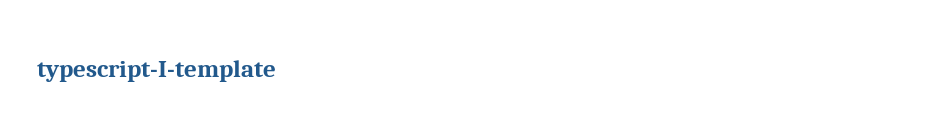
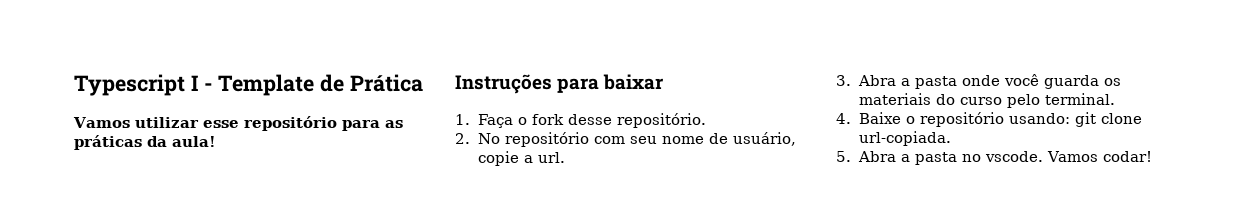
[37,60,276,82] typescript-I-template -> [74,74,424,96] [73,116,403,131] [74,135,216,150] [455,74,664,94] [455,113,707,128] [455,132,796,147] [477,151,565,166] [836,74,1121,89] [858,93,1115,108] [836,112,1142,127] [858,131,951,146] [836,151,1153,165] Typescript I - Template de Prática // Vamos utilizar esse repositório para as práticas da aula! // Instruções para baixar // 1. Faça o fork desse repositório. // 2. No repositório com seu nome de usuário, copie a url. // 3. Abra a pasta onde você guarda os materiais do curso pelo terminal. // 4. Baixe o repositório usando: git clone url-copiada. // 5. Abra a pasta no vscode. Vamos codar!

